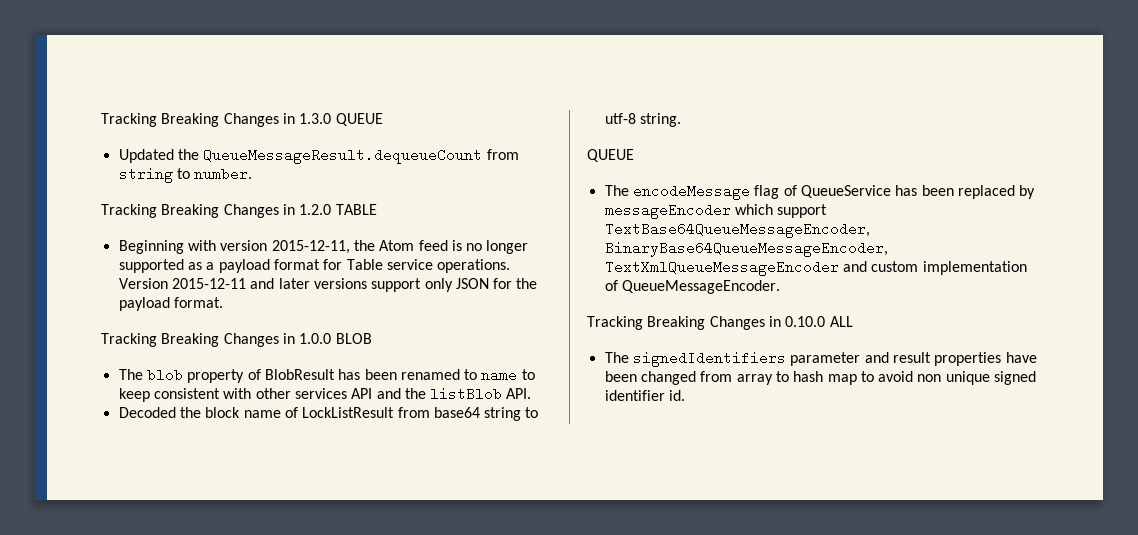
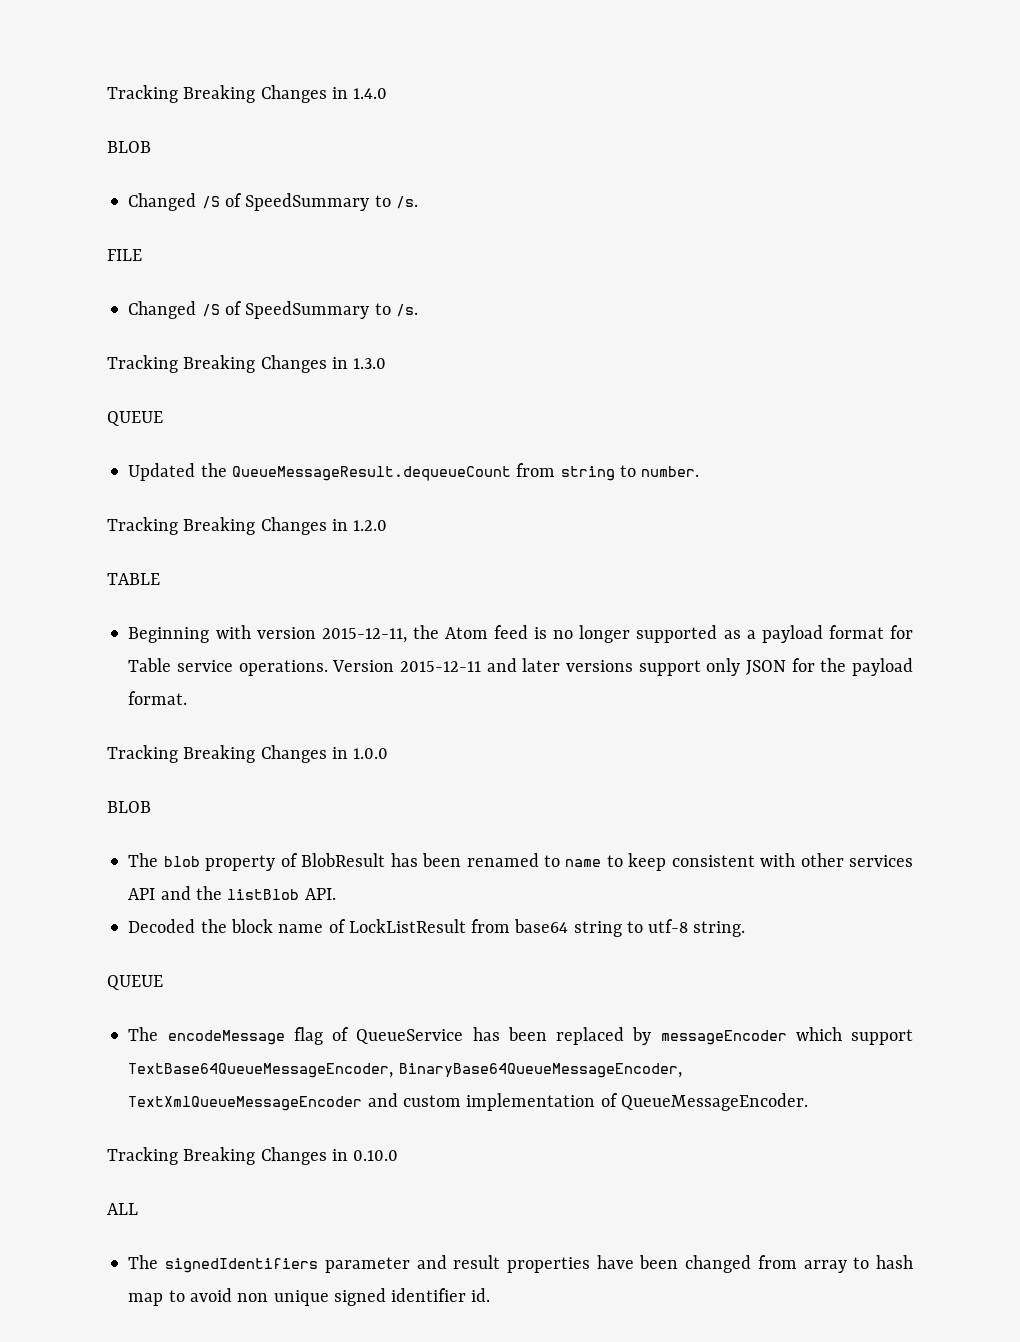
[101,113,295,127] Tracking Breaking Changes in -> [107,85,388,103] [107,141,151,153] [128,193,418,211] [107,249,142,261] [128,301,418,319] [107,355,348,373] Tracking Breaking Changes in 1.4.0 // BLOB // Changed /S of SpeedSummary to /s. // FILE // Changed /S of SpeedSummary to /s. // Tracking Breaking Changes in
(332, 118) none -> (387, 363) //
(332, 209) none -> (388, 525) //
(332, 338) none -> (389, 753) //
(826, 321) none -> (399, 1155) //

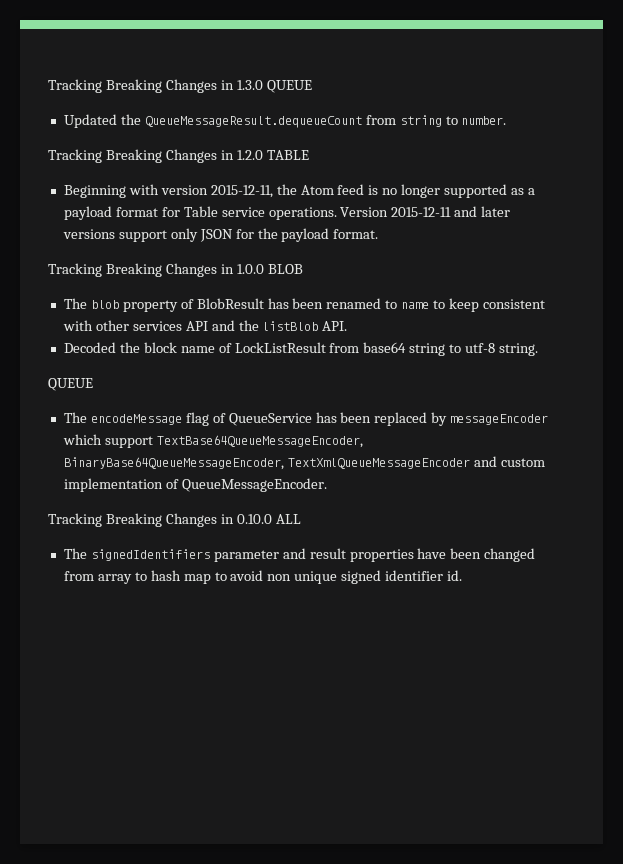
[107,85,388,103] [107,141,151,153] [128,193,418,211] [107,249,142,261] [128,301,418,319] [107,355,348,373] Tracking Breaking Changes in 1.4.0 // BLOB // Changed /S of SpeedSummary to /s. // FILE // Changed /S of SpeedSummary to /s. // Tracking Breaking Changes in -> [48,79,234,93] Tracking Breaking Changes in
(387, 363) // -> (263, 85) none
(388, 525) // -> (263, 155) none
(389, 753) // -> (264, 269) none
(399, 1155) // -> (272, 519) none

